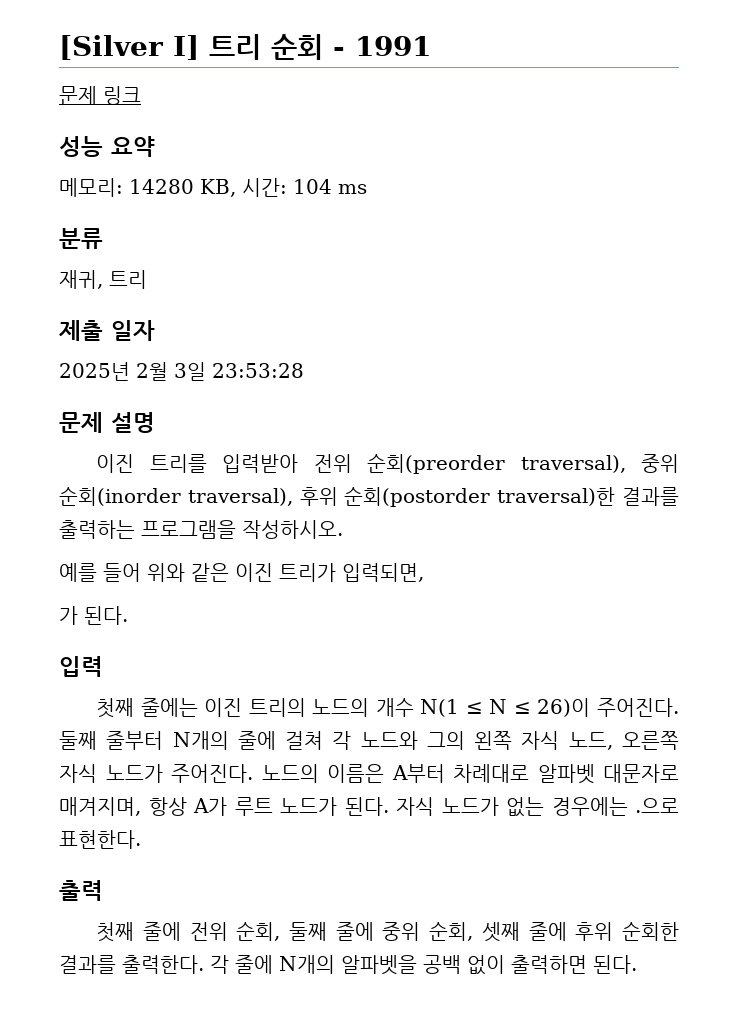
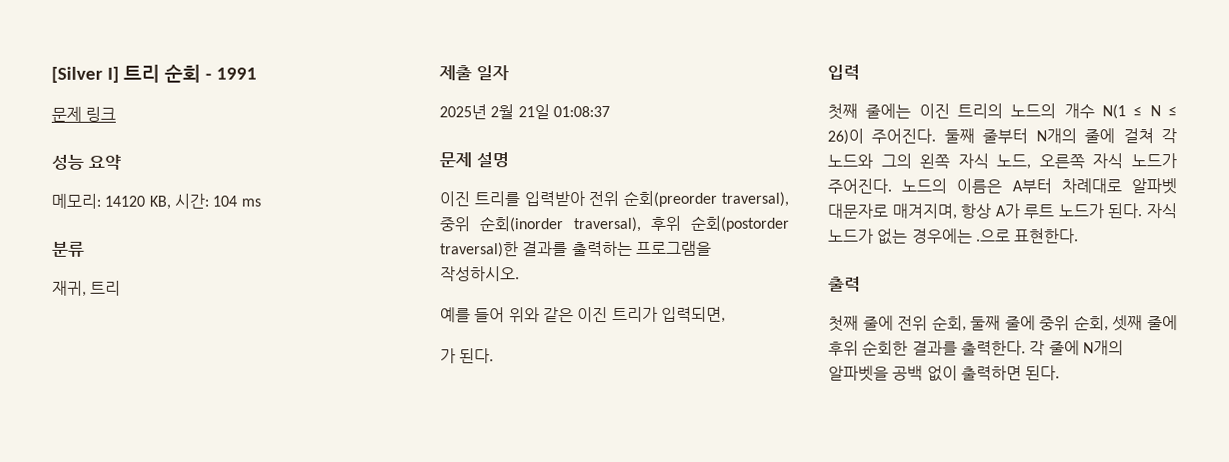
[129,179,194,194] 14280 -> [104,195,146,207] 14120
[174,362,304,381] 3일 23:53:28 -> [517,104,610,120] 21일 01:08:37

